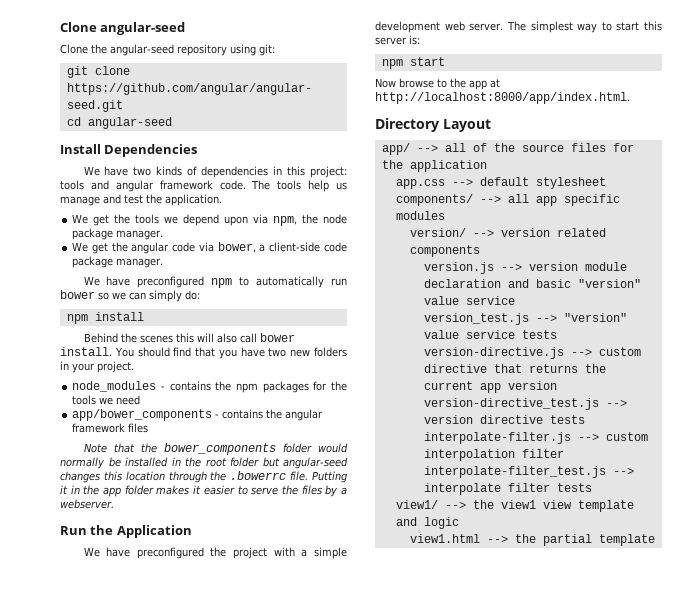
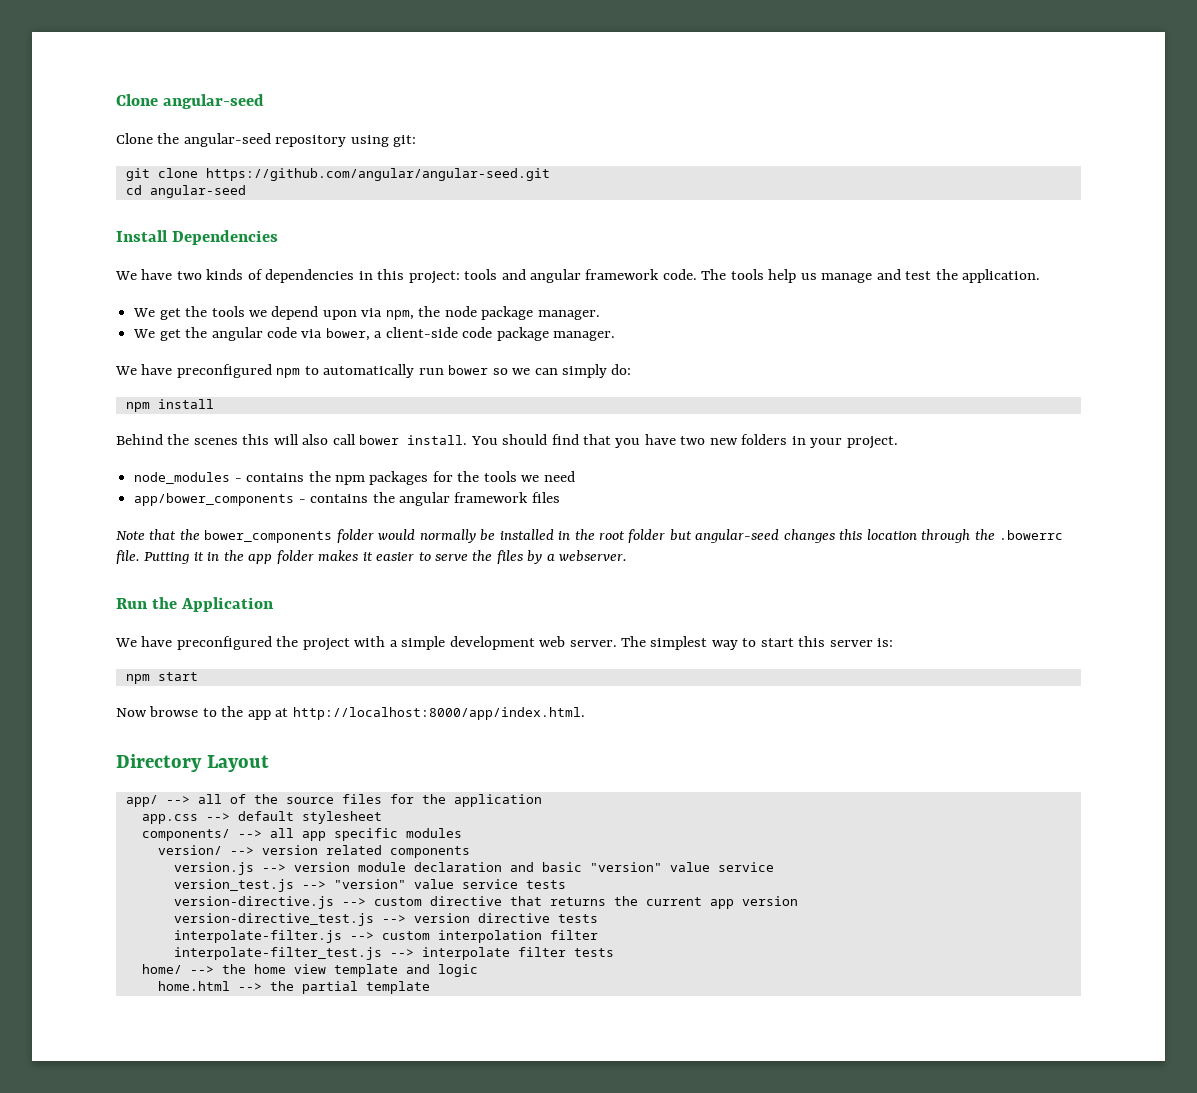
[395,500,536,509] view1/ --> the view1 -> [141,964,286,974] home/ --> the home
[409,534,480,543] view1.html -> [157,981,230,991] home.html

